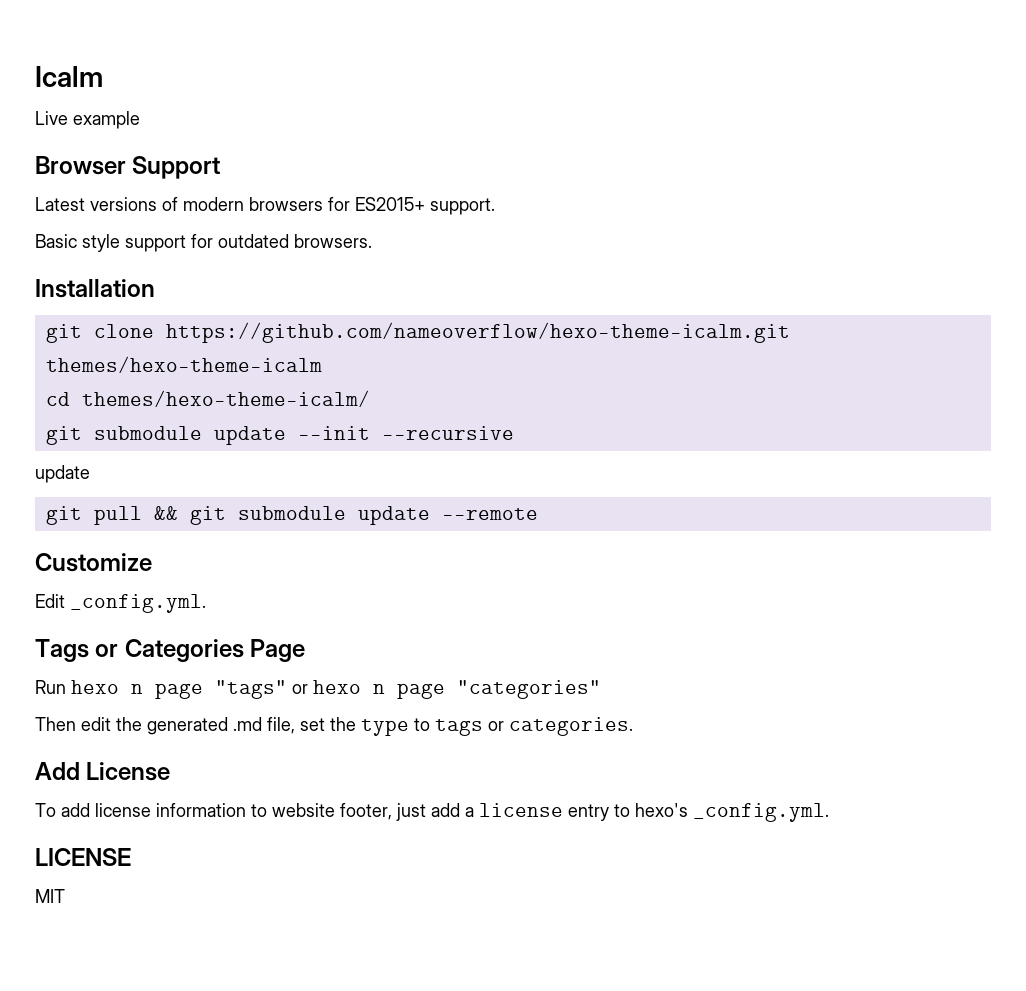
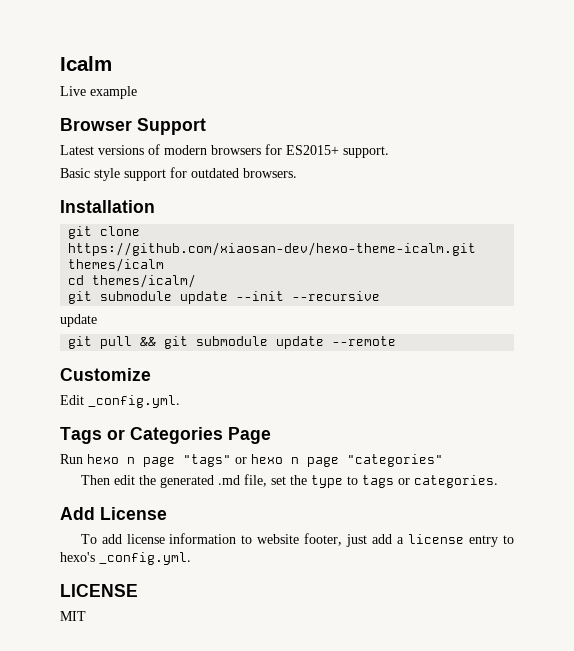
[165,322,790,343] [45,356,322,373] https://github.com/nameoverflow/hexo-theme-icalm.git themes/hexo-theme-icalm -> [68,242,477,256] [68,258,165,272] https://github.com/xiaosan-dev/hexo-theme-icalm.git themes/icalm
[81,390,370,407] themes/hexo-theme-icalm/ -> [92,274,197,288] themes/icalm/

